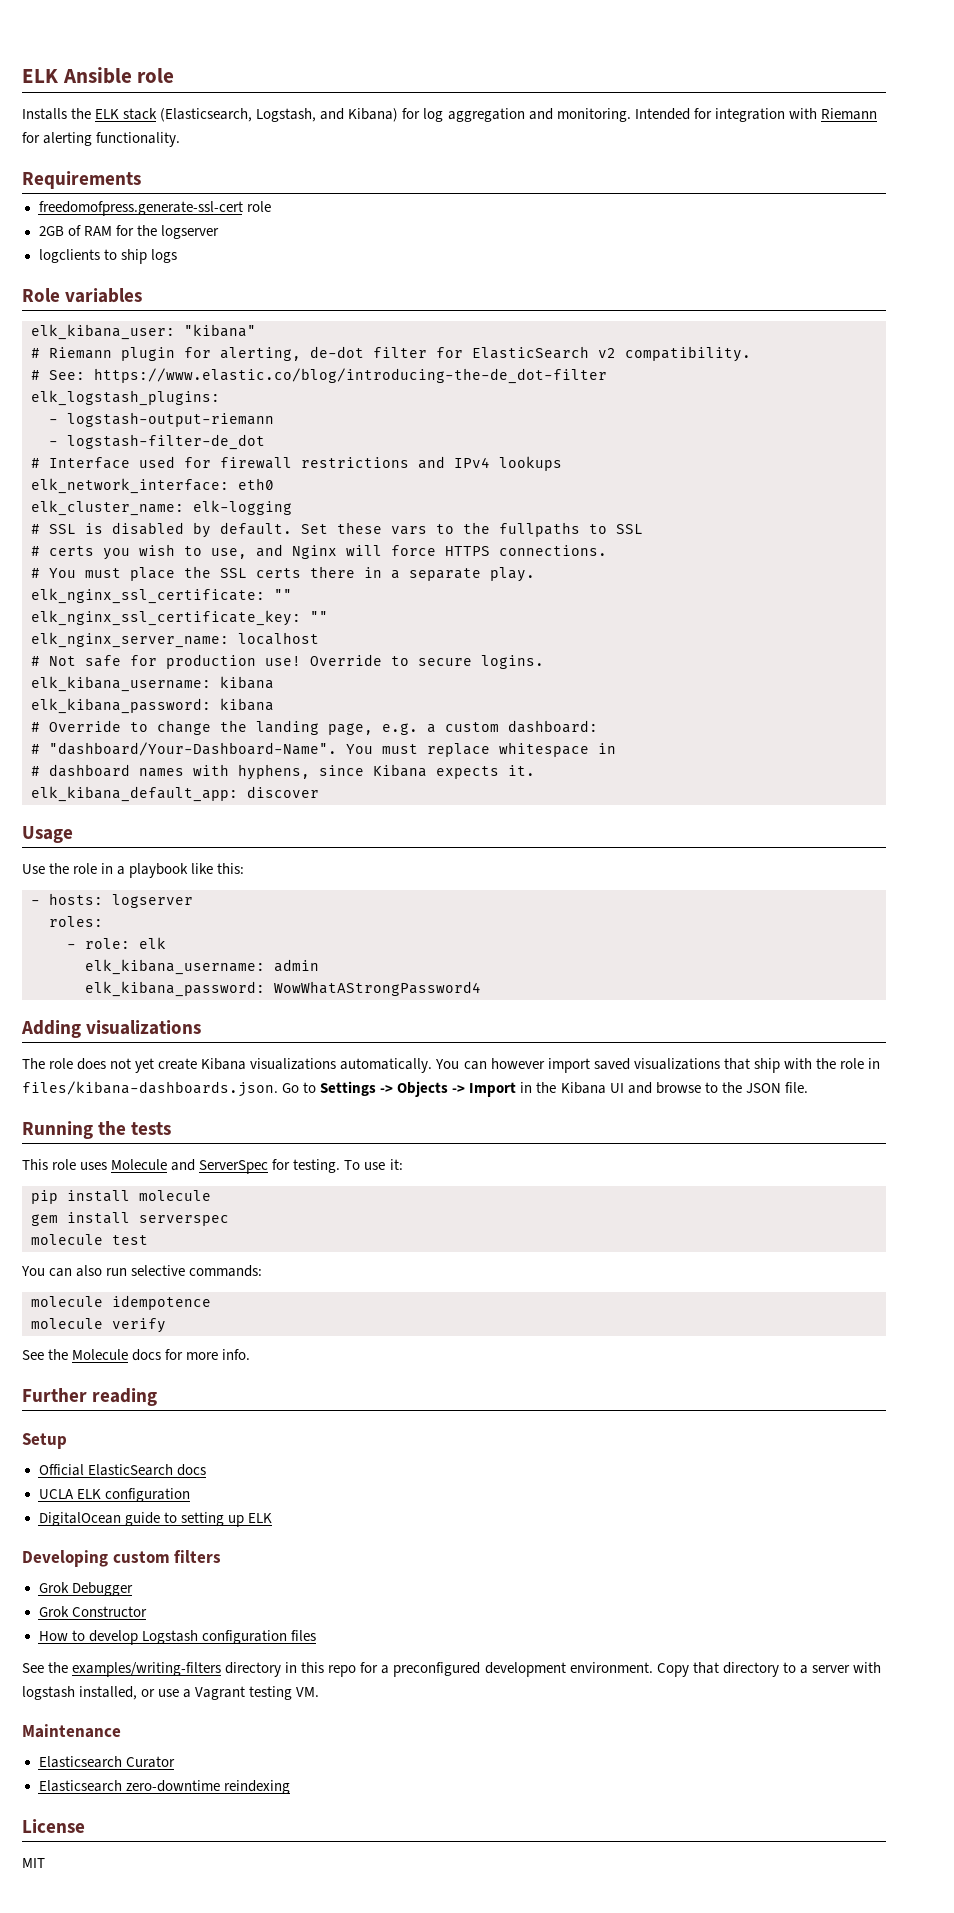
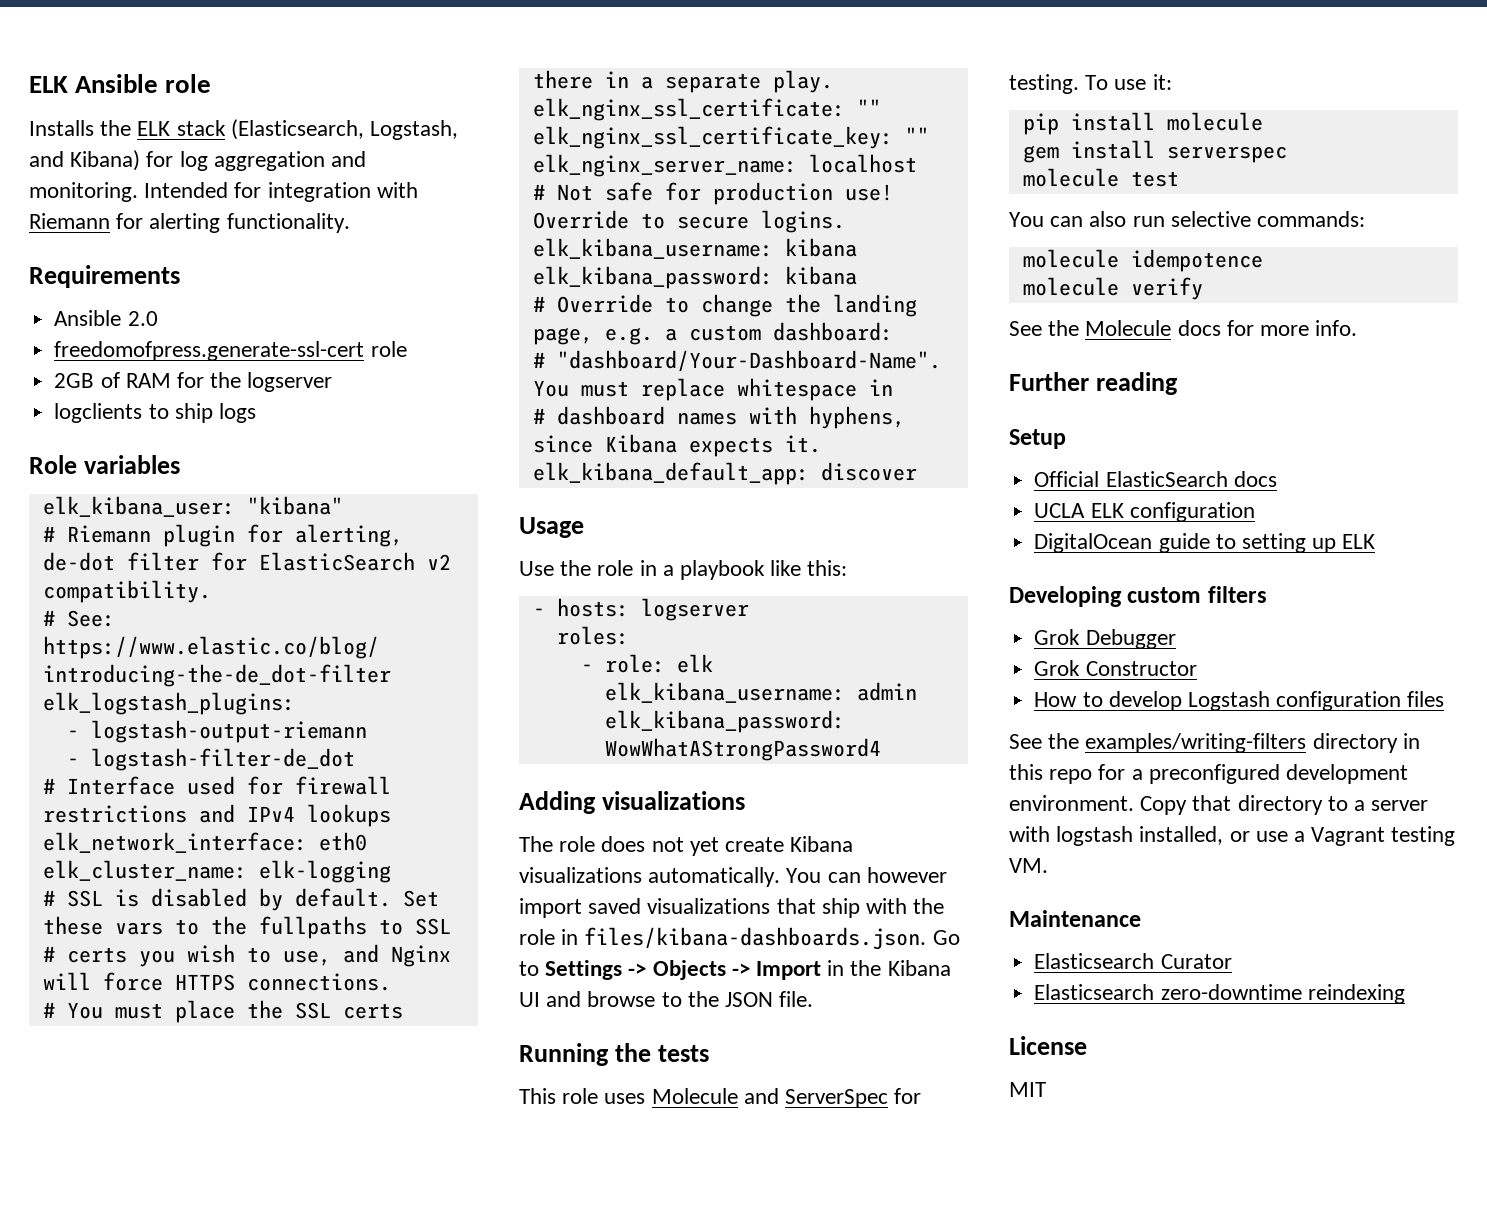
(141, 180) none -> [54,310,158,326] // Ansible 2.0

